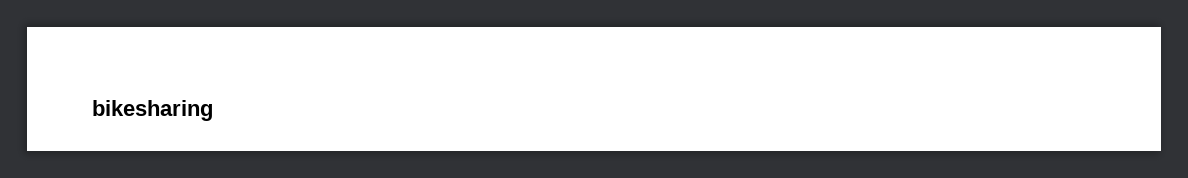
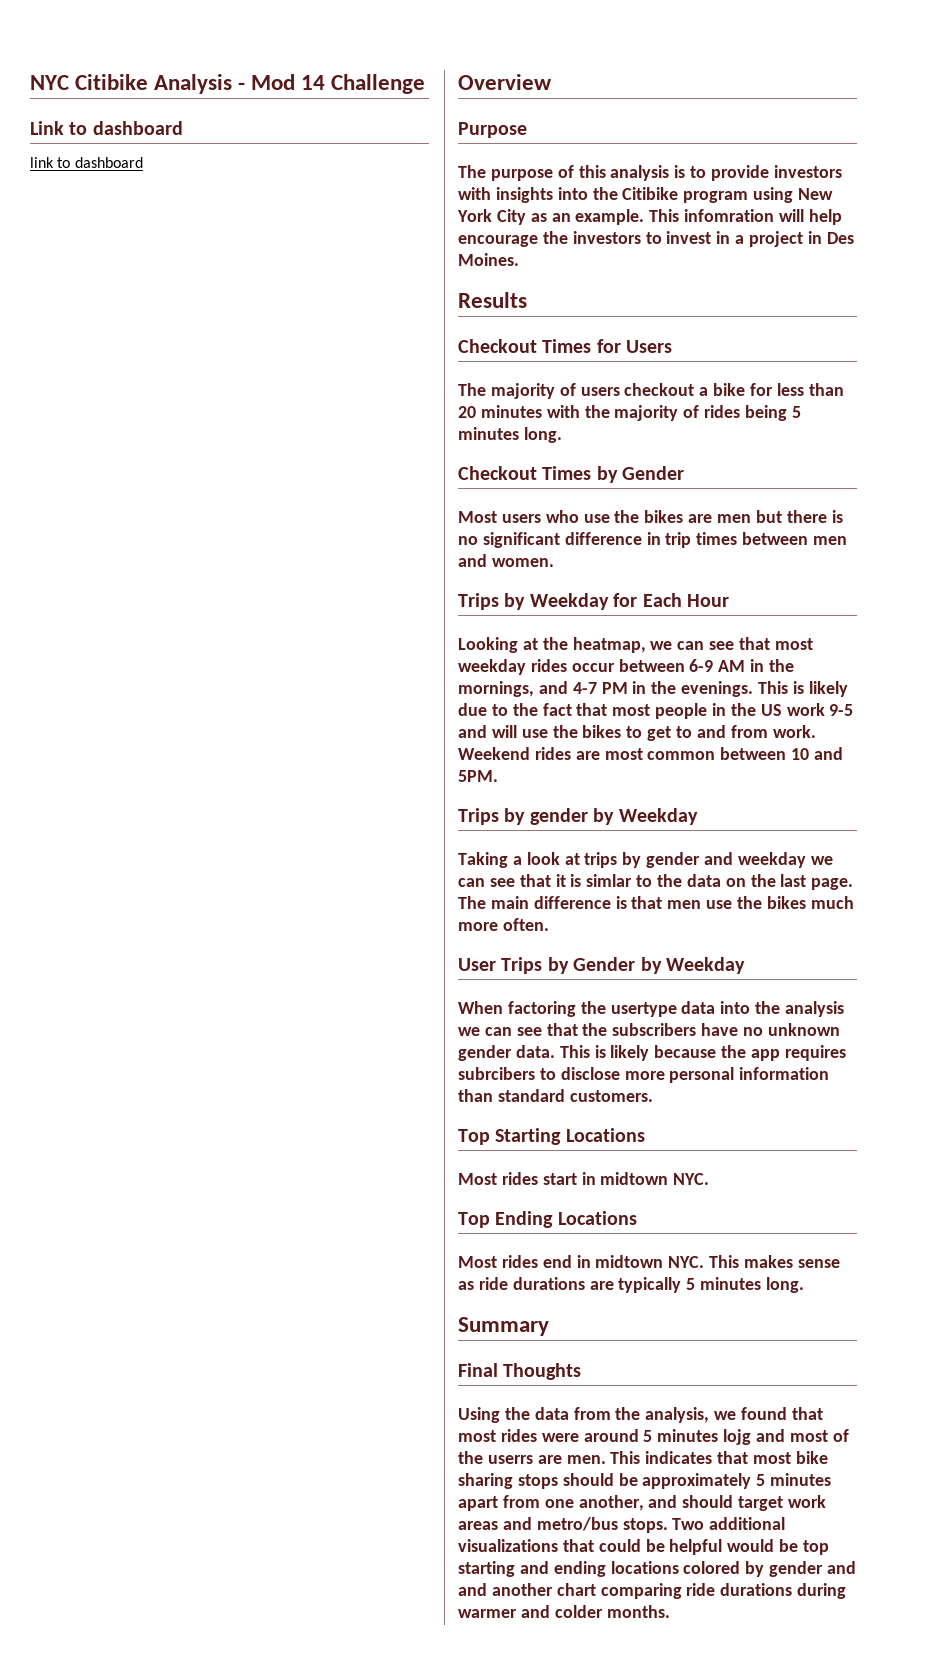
[92,100,213,121] bikesharing -> [30,74,426,94] [30,121,183,135] [30,157,143,168] [458,74,552,90] [458,122,527,138] [458,165,842,181] [458,187,834,203] [457,209,842,225] [458,231,854,247] [458,253,519,266] [458,292,527,308] [458,339,673,353] [458,383,844,399] [458,405,801,421] [458,427,562,443] [458,466,685,483] [458,510,843,523] [458,532,848,548] [458,554,554,567] [458,593,729,610] [458,637,813,653] [458,659,795,675] [458,681,848,697] [458,703,854,719] [458,725,816,741] [458,747,844,760] [458,770,498,782] [458,808,698,825] [458,852,833,868] [458,874,854,890] [458,896,854,909] [458,918,549,931] [458,957,745,974] [458,1001,845,1017] [458,1023,840,1036] [458,1045,846,1061] [458,1067,830,1083] [458,1089,653,1102] [458,1128,645,1145] [458,1172,710,1185] [458,1211,637,1228] [458,1255,840,1268] [458,1277,805,1293] [458,1317,549,1336] [458,1363,582,1380] [458,1407,823,1423] [458,1429,849,1445] [458,1451,828,1464] [458,1473,832,1489] [458,1495,827,1511] [458,1517,786,1533] [458,1539,830,1555] [458,1561,857,1577] [458,1583,847,1599] [458,1605,670,1618] NYC Citibike Analysis - Mod 14 Challenge // Link to dashboard // link to dashboard // Overview // Purpose // The purpose of this analysis is to provide investors with insights into the Citibike program using New York City as an example. This infomration will help encourage the investors to invest in a project in Des Moines. // Results // Checkout Times for Users // The majority of users checkout a bike for less than 20 minutes with the majority of rides being 5 minutes long. // Checkout Times by Gender // Most users who use the bikes are men but there is no significant difference in trip times between men and women. // Trips by Weekday for Each Hour // Looking at the heatmap, we can see that most weekday rides occur between 6-9 AM in the mornings, and 4-7 PM in the evenings. This is likely due to the fact that most people in the US work 9-5 and will use the bikes to get to and from work. Weekend rides are most common between 10 and 5PM. // Trips by gender by Weekday // Taking a look at trips by gender and weekday we can see that it is simlar to the data on the last page. The main difference is that men use the bikes much more often. // User Trips by Gender by Weekday // When factoring the usertype data into the analysis we can see that the subscribers have no unknown gender data. This is likely because the app requires subrcibers to disclose more personal information than standard customers. // Top Starting Locations // Most rides start in midtown NYC. // Top Ending Locations // Most rides end in midtown NYC. This makes sense as ride durations are typically 5 minutes long. // Summary // Final Thoughts // Using the data from the analysis, we found that most rides were around 5 minutes lojg and most of the userrs are men. This indicates that most bike sharing stops should be approximately 5 minutes apart from one another, and should target work areas and metro/bus stops. Two additional visualizations that could be helpful would be top starting and ending locations colored by gender and and another chart comparing ride durations during warmer and colder months.

